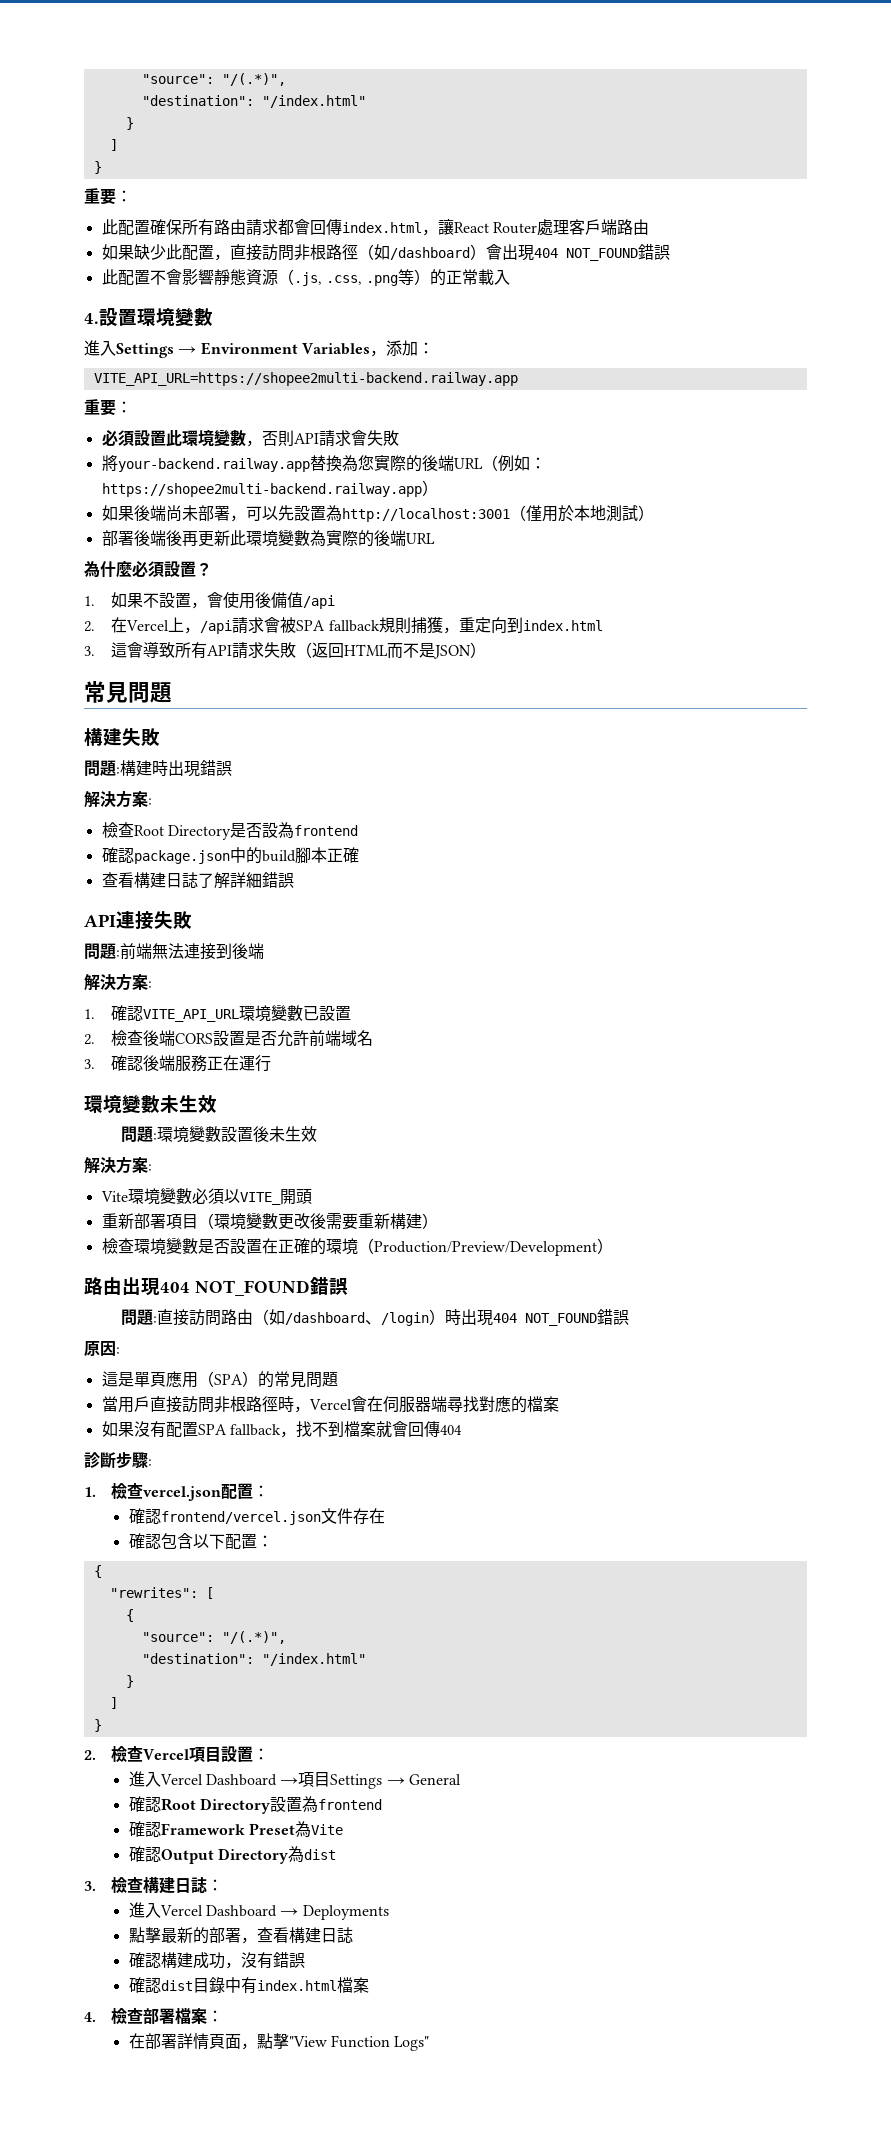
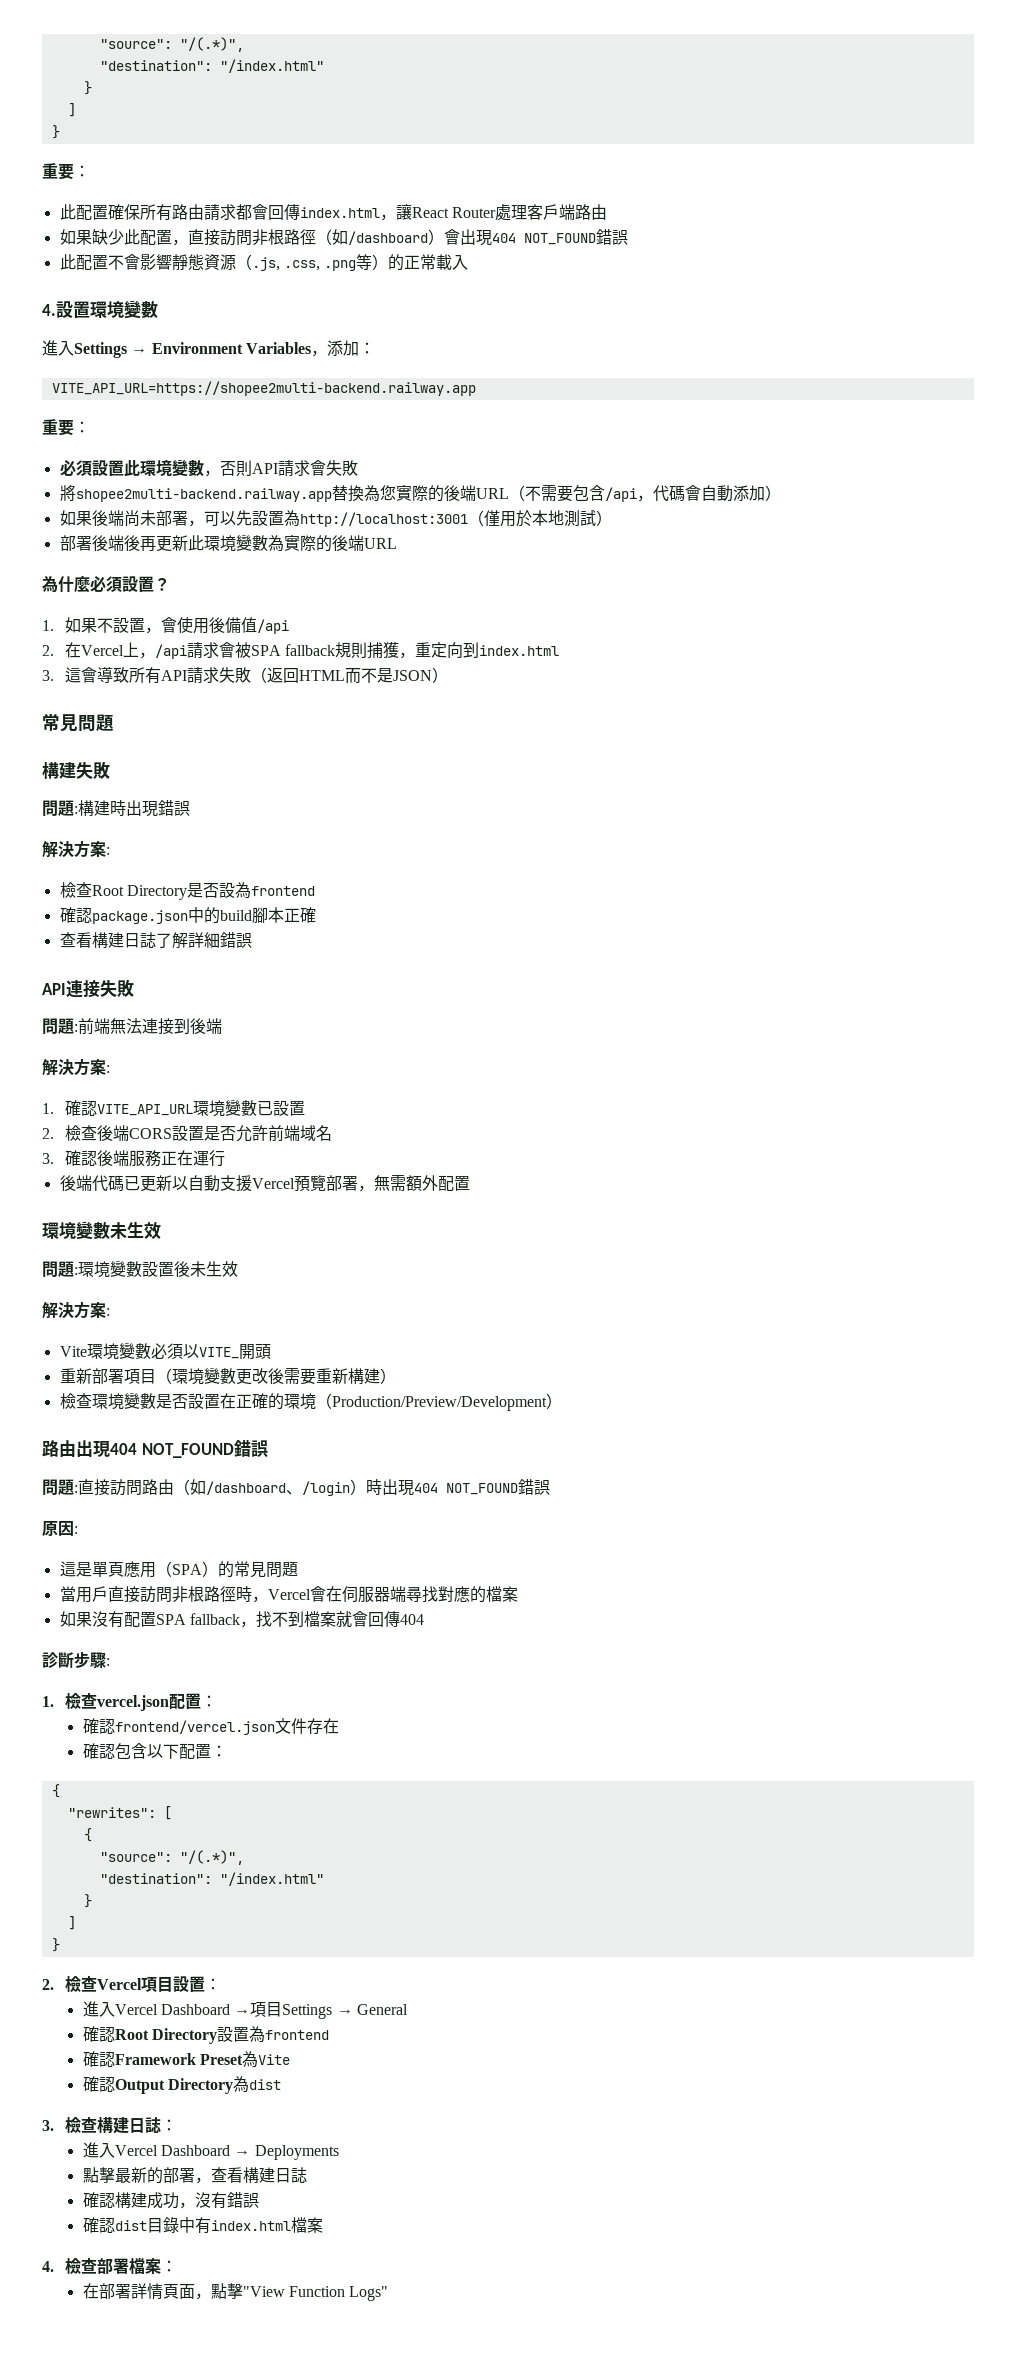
[117,458,310,472] your-backend.railway.app -> [75,488,332,502] shopee2multi-backend.railway.app
[497,455,546,472] [101,483,422,497] 例如：https://shopee2multi-backend.railway.app -> [524,485,765,502] 不需要包含/api，代碼會自動添加
(272, 1063) none -> [59,1175,470,1192] // 後端代碼已更新以自動支援Vercel預覽部署，無需額外配置

